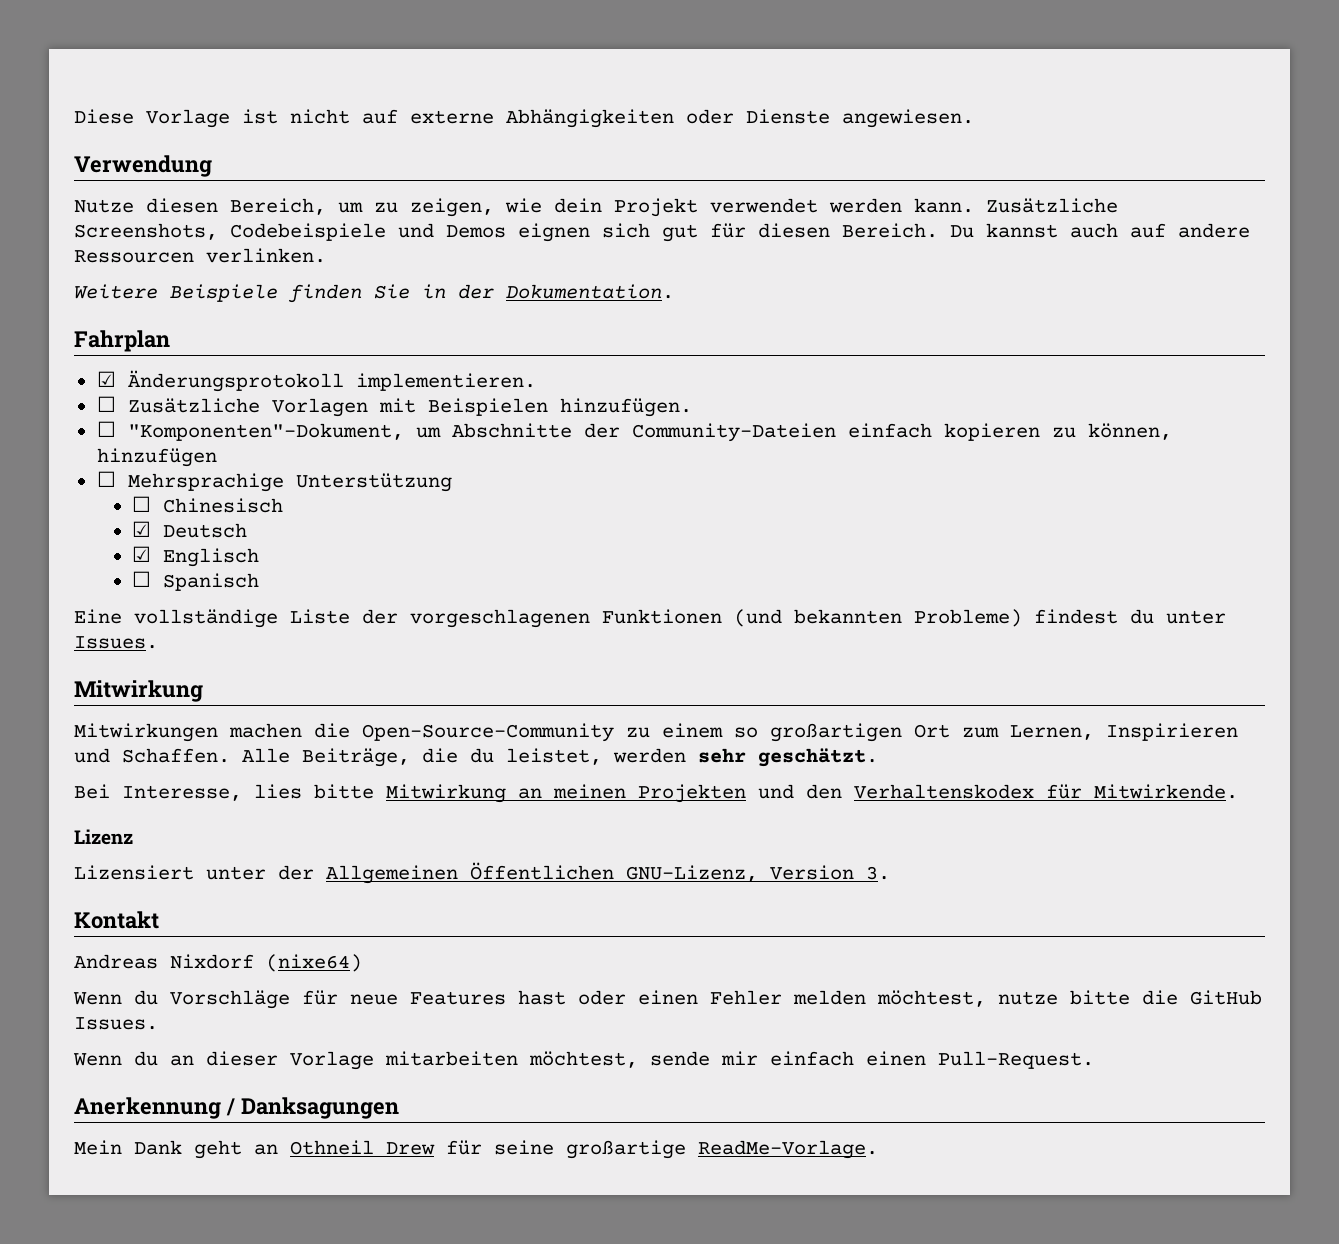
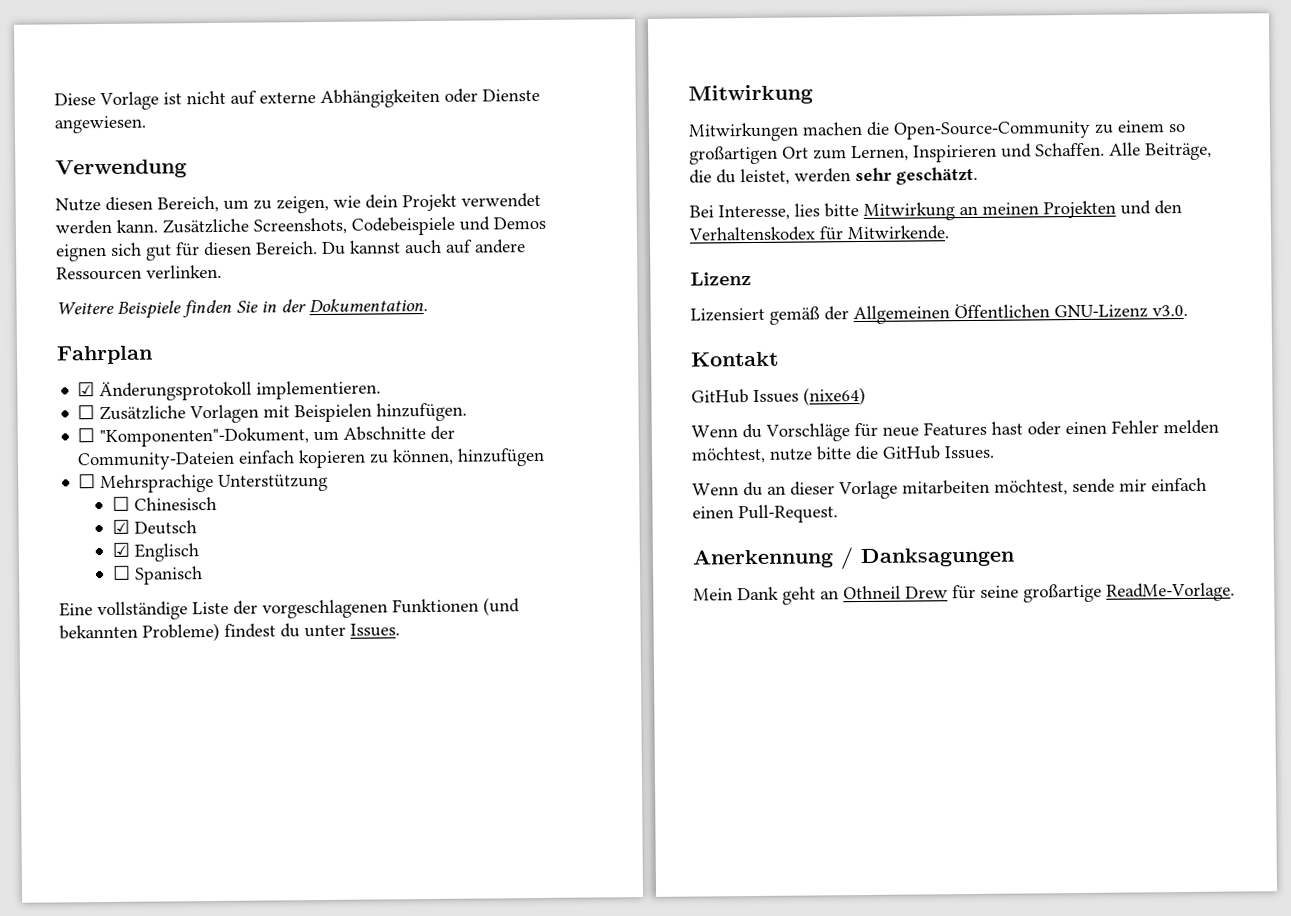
[206,866,266,880] unter -> [769,306,820,325] gemäß
[626,865,890,882] GNU-Lizenz, Version 3. -> [1054,304,1188,319] GNU-Lizenz v3.0.
[74,954,254,969] Andreas Nixdorf -> [691,389,799,404] GitHub Issues

